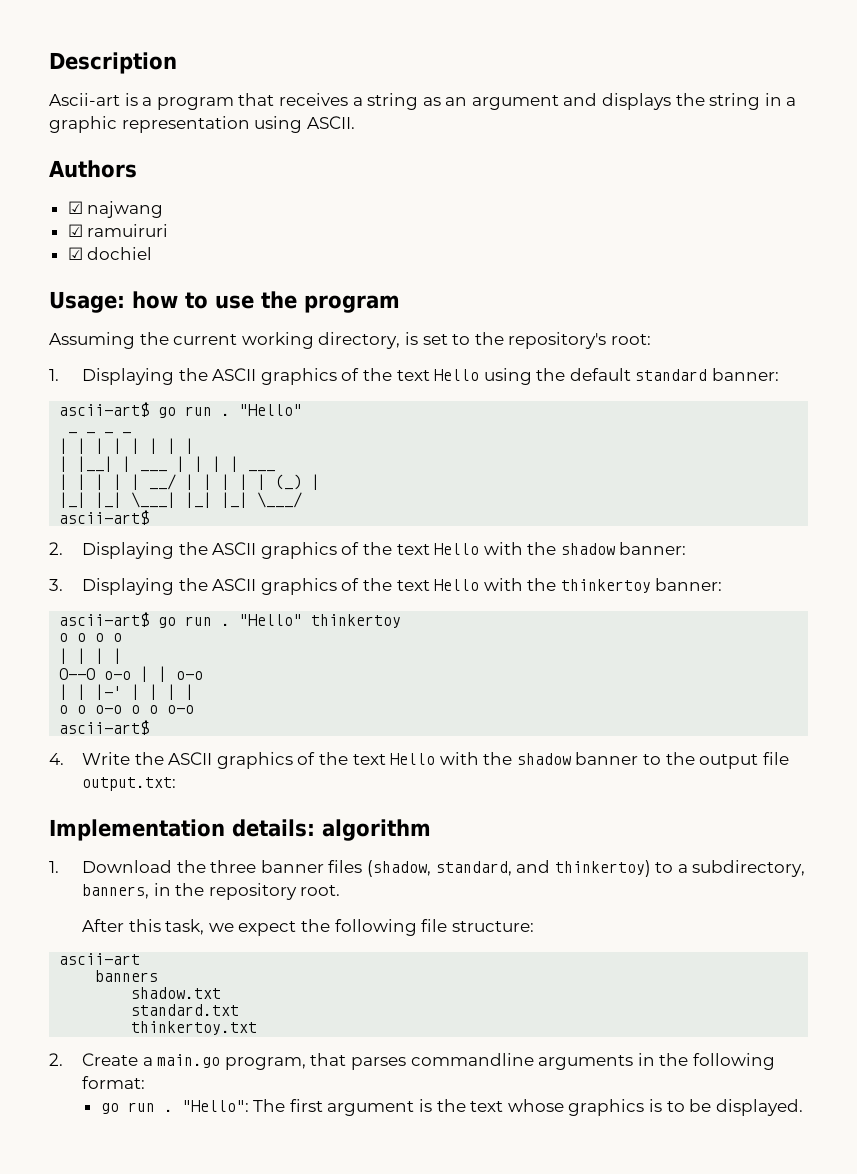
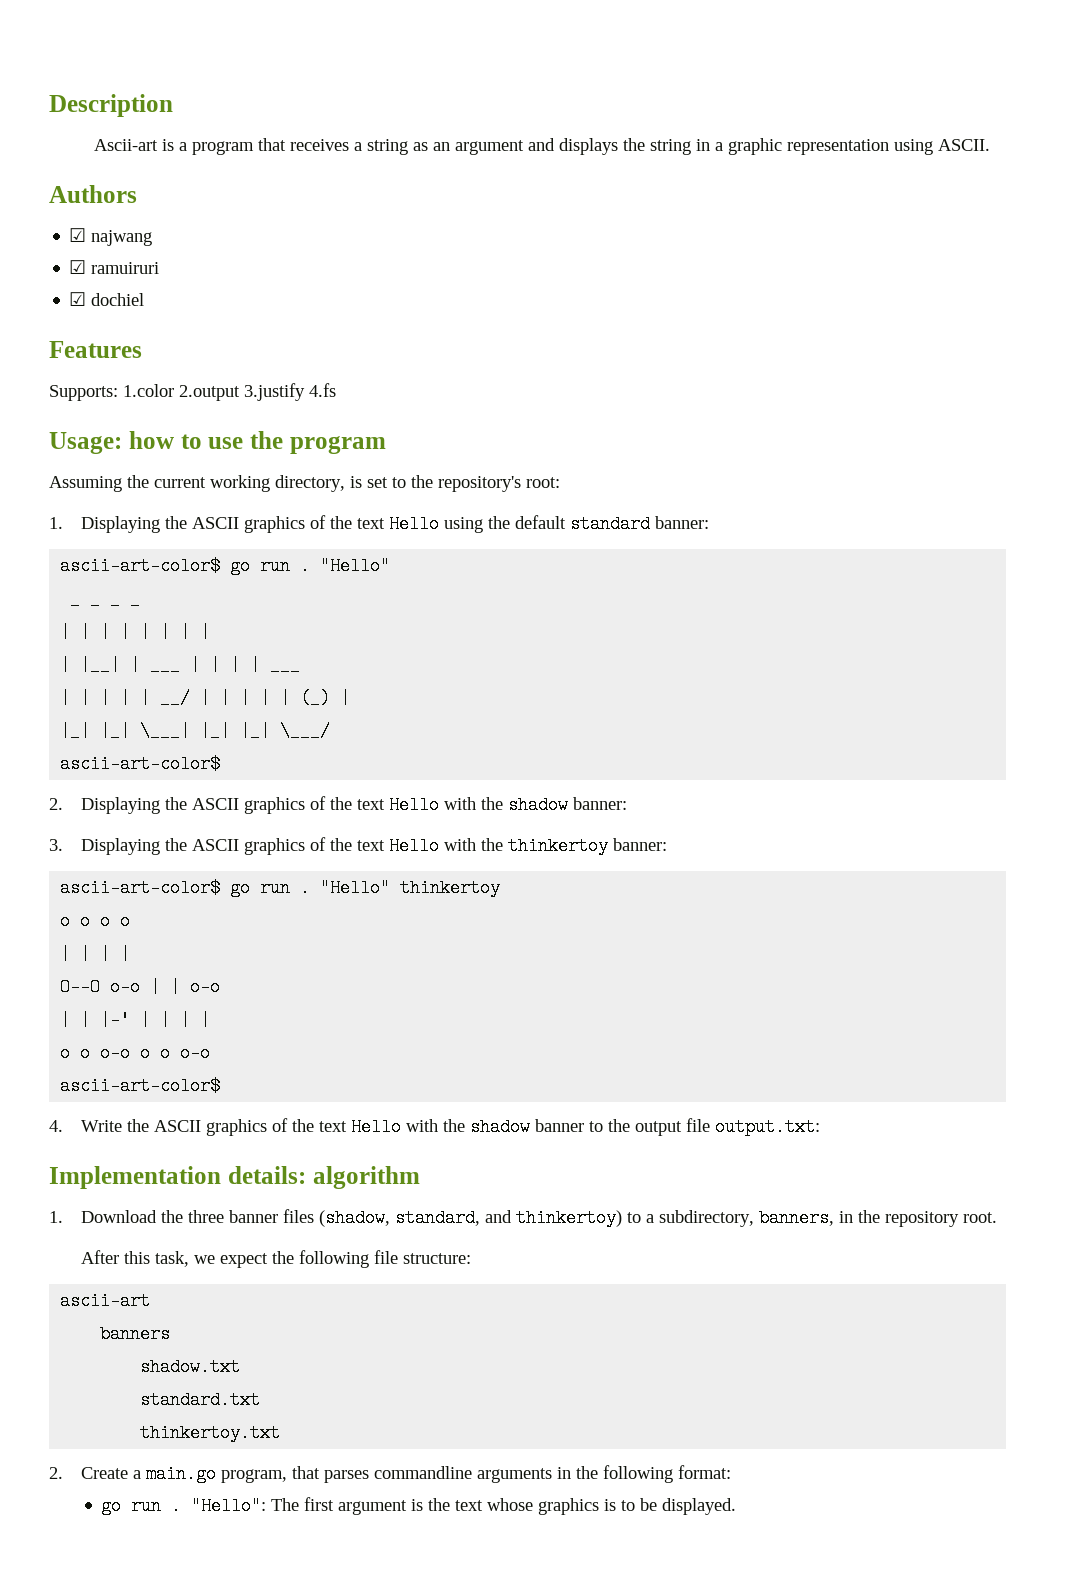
(153, 253) none -> [49,341,142,358] [49,383,336,401] // Features // Supports: 1.color 2.output 3.justify 4.fs
[59,402,150,417] ascii-art$ -> [60,557,221,575] ascii-art-color$
[59,510,150,525] ascii-art$ -> [60,755,221,773] ascii-art-color$
[59,612,150,627] ascii-art$ -> [60,879,221,897] ascii-art-color$
[59,720,150,735] ascii-art$ -> [60,1077,221,1095] ascii-art-color$

